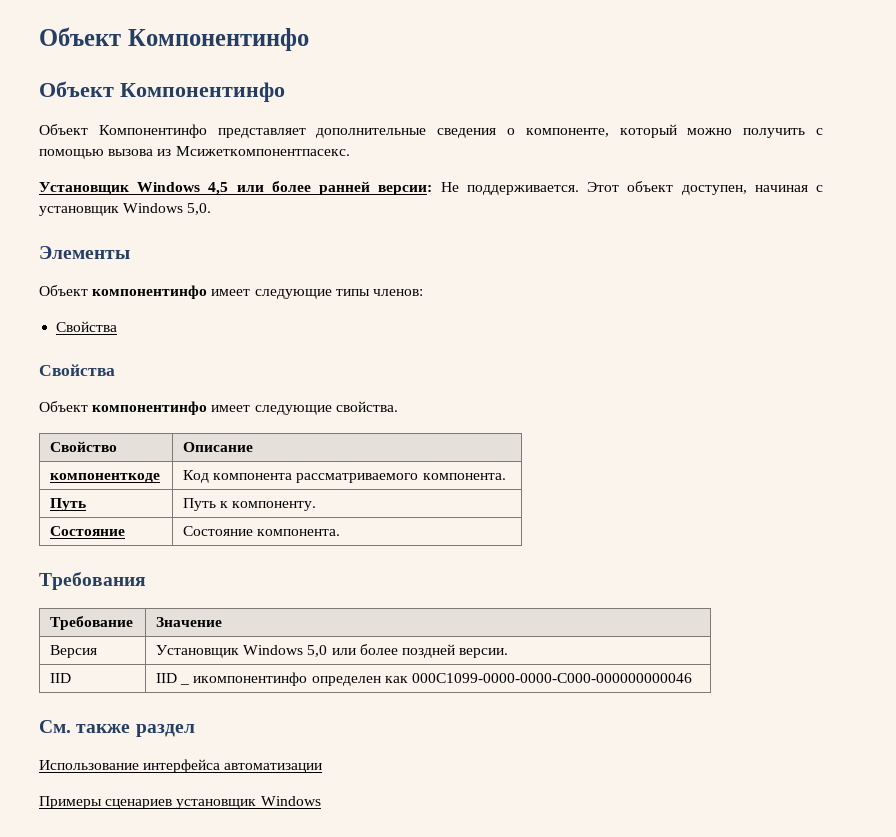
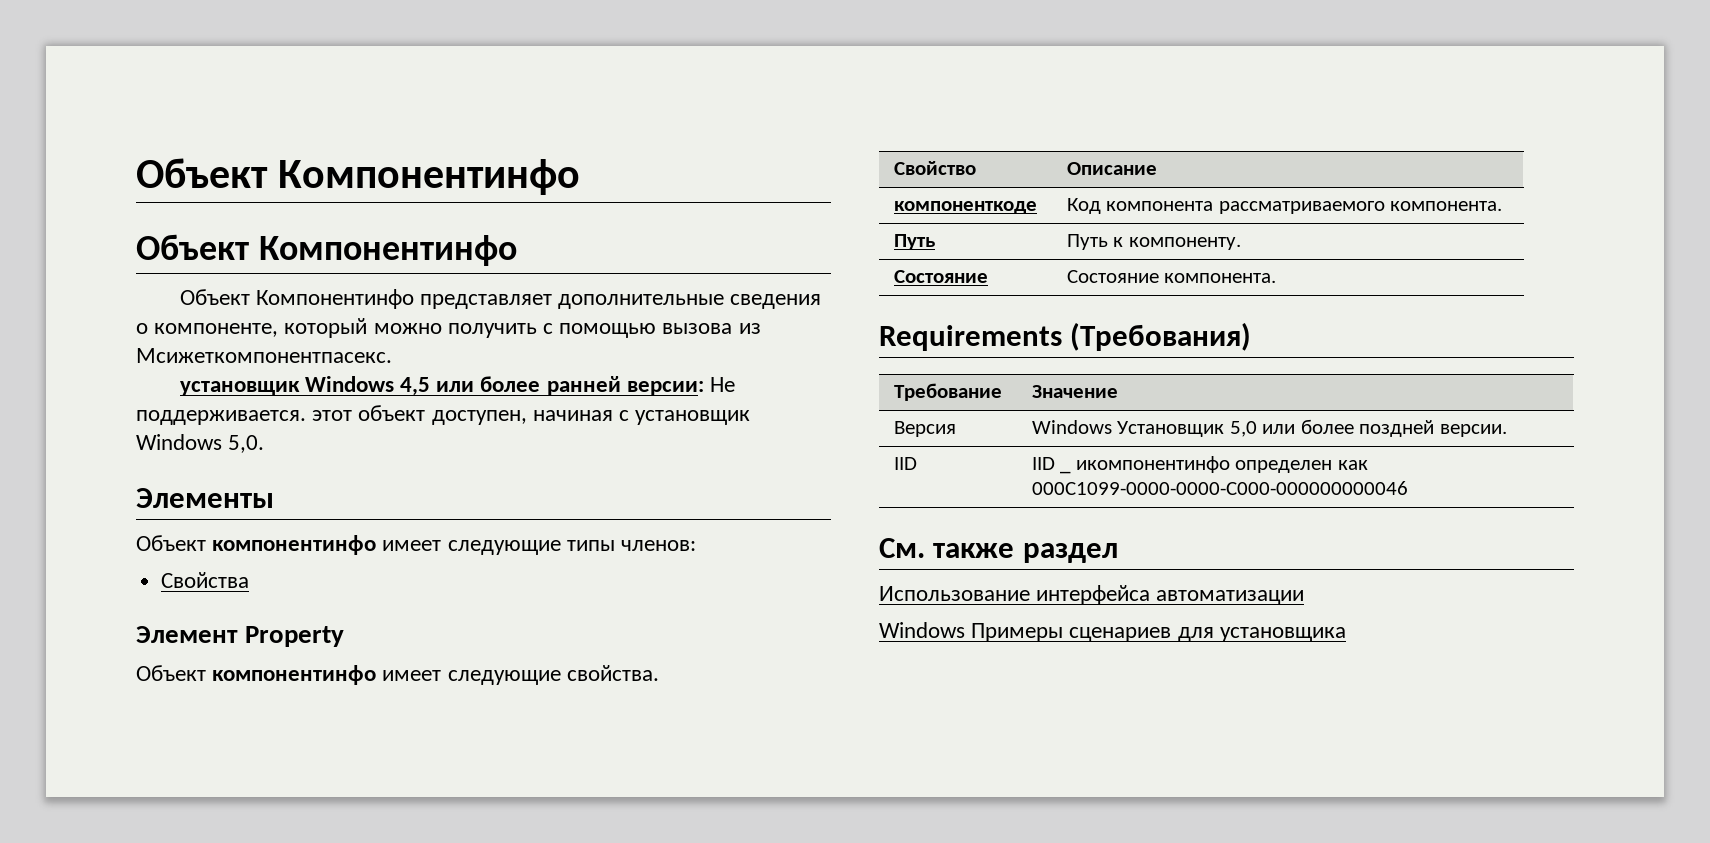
[39,182,129,195] Установщик -> [179,381,300,396] установщик
[587,182,620,192] Этот -> [312,410,353,421] этот
[39,364,115,376] Свойства -> [136,626,345,647] Элемент Property
[39,572,146,590] Требования -> [879,322,1252,351] Requirements (Требования)
[156,645,304,658] Установщик Windows -> [1031,420,1225,437] Windows Установщик
(323, 768) none -> [879,622,965,638] Windows
[176,796,321,809] установщик Windows -> [1177,627,1346,642] для установщика

